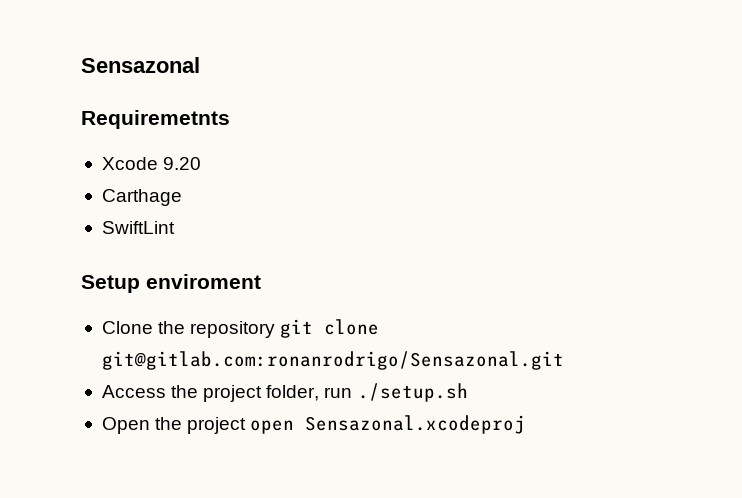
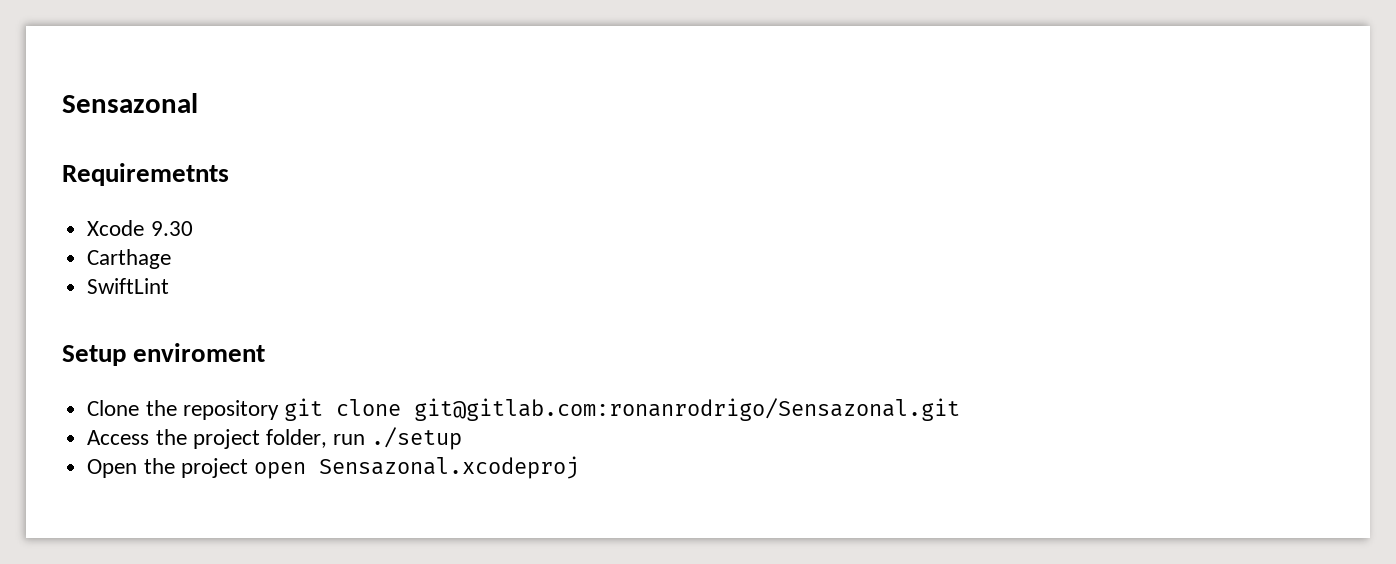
[163,157,202,170] 9.20 -> [150,221,193,236] 9.30
[357,383,468,402] ./setup.sh -> [371,427,463,450] ./setup

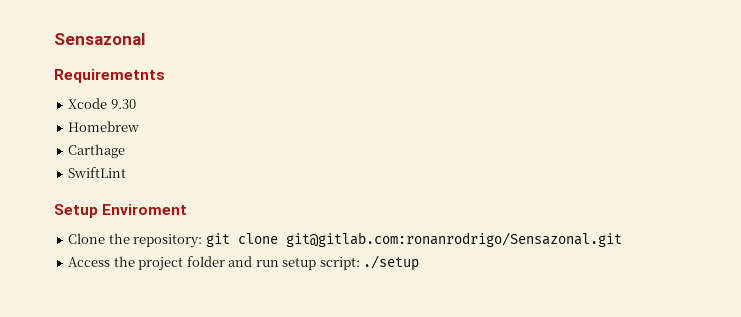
(193, 228) none -> [68,121,140,132] // Homebrew
[133,343,266,362] enviroment -> [102,204,188,215] Enviroment
[182,400,279,420] repository -> [133,234,203,248] repository:
[265,427,463,450] [87,456,579,479] folder, run ./setup // Open the project open Sensazonal.xcodeproj -> [186,255,420,271] folder and run setup script: ./setup

